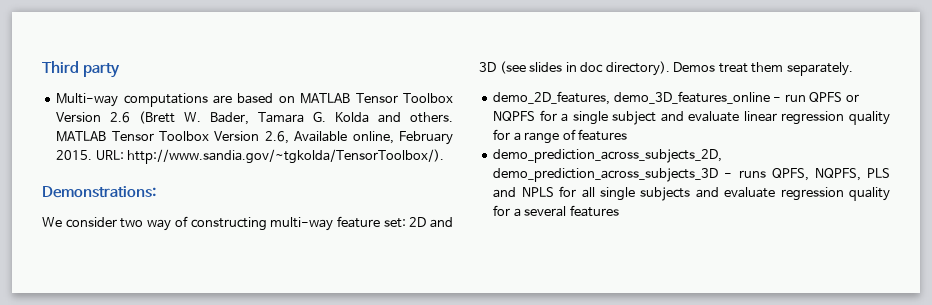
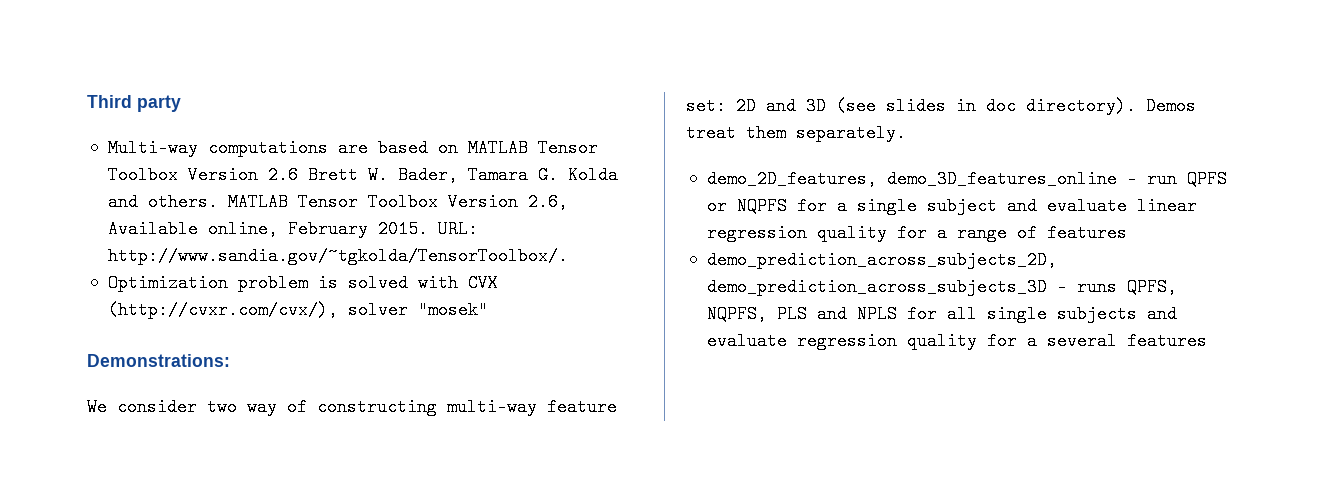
[139,111,176,124] (Brett -> [307,166,358,184] Brett
[127,149,445,164] http://www.sandia.gov/~tgkolda/TensorToolbox/). -> [107,247,568,265] [107,274,498,292] [107,301,488,319] http://www.sandia.gov/~tgkolda/TensorToolbox/. // Optimization problem is solved with CVX (http://cvxr.com/cvx/), solver "mosek"

